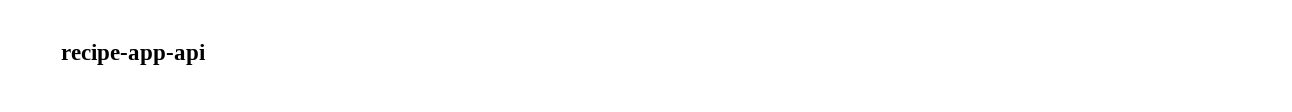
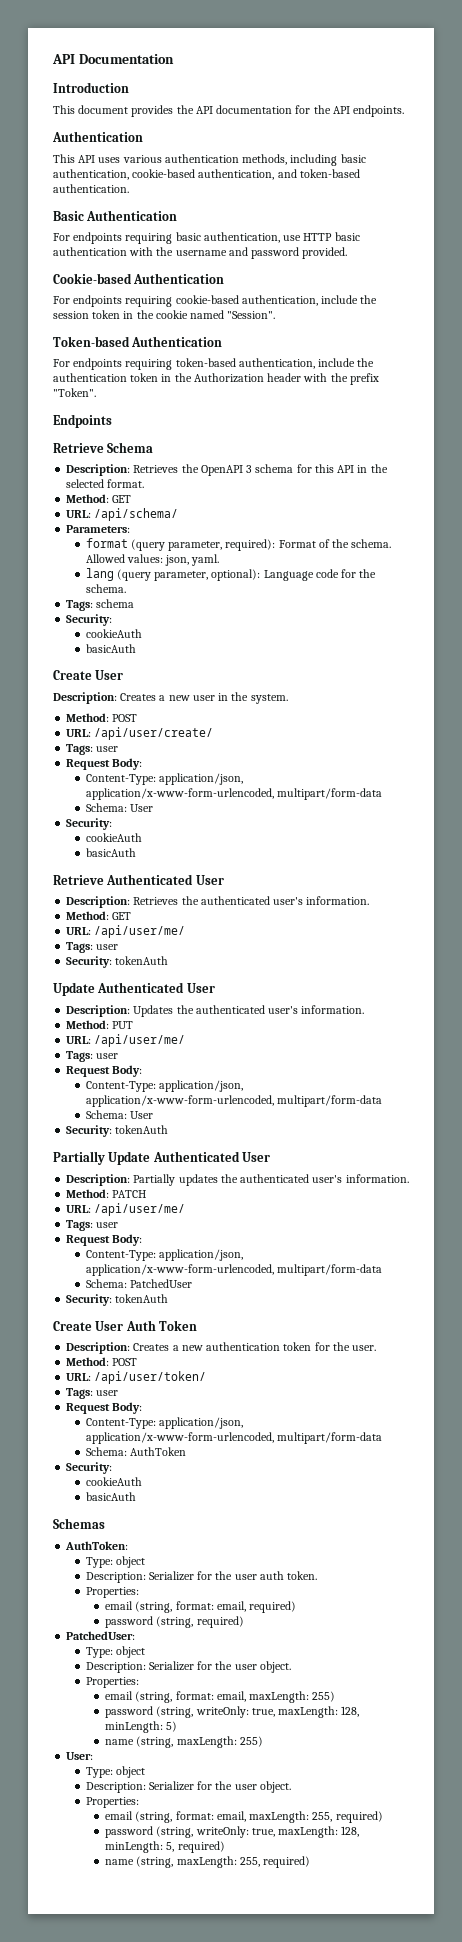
[61,44,206,65] recipe-app-api -> [52,54,174,64] [53,82,129,93] [53,105,405,117] [52,131,143,142] [53,154,366,166] [53,169,360,180] [53,184,129,193] [53,210,178,221] [53,232,360,244] [53,247,348,259] [53,273,225,284] [53,295,378,307] [53,310,276,319] [53,336,223,347] [53,358,375,370] [53,373,379,385] [53,388,96,397] [53,414,112,428] [53,442,154,453] [66,464,388,476] [66,479,145,488] [66,494,132,503] [66,508,179,521] [66,525,131,533] [85,538,392,551] [85,554,220,566] [85,568,377,581] [85,584,126,593] [66,599,135,611] [66,614,113,626] [85,629,142,638] [85,644,136,653] [53,670,124,680] [53,692,288,704] [66,713,138,722] [66,727,214,740] [66,744,119,755] [66,758,143,770] [85,773,243,785] [85,788,382,800] [85,803,153,812] [66,818,113,830] [85,833,142,842] [85,848,136,857] [53,874,224,885] [66,896,370,908] [66,911,132,920] [66,925,186,938] [66,942,119,953] [66,956,169,968] [53,982,215,996] [66,1005,365,1017] [66,1020,134,1029] [66,1034,186,1047] [66,1051,119,1062] [66,1065,143,1077] [85,1080,243,1092] [85,1095,382,1107] [85,1110,153,1119] [66,1125,169,1137] [53,1151,271,1165] [66,1174,409,1186] [66,1189,147,1198] [66,1203,186,1216] [66,1220,119,1231] [66,1234,143,1246] [85,1249,243,1261] [85,1264,382,1276] [85,1279,192,1288] [66,1294,169,1306] [53,1320,198,1331] [66,1342,377,1354] [66,1357,138,1366] [66,1371,207,1384] [66,1388,119,1399] [66,1402,143,1414] [85,1417,243,1429] [85,1432,382,1444] [85,1447,186,1456] [66,1462,113,1474] [85,1477,142,1486] [85,1492,136,1501] [53,1518,105,1529] [65,1541,129,1550] [85,1556,145,1568] [85,1571,318,1583] [85,1587,139,1598] [105,1601,297,1613] [105,1616,244,1628] [66,1631,136,1640] [85,1646,145,1658] [85,1661,291,1673] [85,1677,139,1688] [105,1691,336,1703] [105,1706,360,1718] [105,1721,178,1733] [105,1736,263,1748] [66,1752,94,1760] [85,1766,145,1778] [85,1781,291,1793] [85,1797,139,1808] [105,1811,383,1823] [105,1826,360,1838] [105,1841,225,1853] [105,1856,311,1868] API Documentation // Introduction // This document provides the API documentation for the API endpoints. // Authentication // This API uses various authentication methods, including basic authentication, cookie-based authentication, and token-based authentication. // Basic Authentication // For endpoints requiring basic authentication, use HTTP basic authentication with the username and password provided. // Cookie-based Authentication // For endpoints requiring cookie-based authentication, include the session token in the cookie named "Session". // Token-based Authentication // For endpoints requiring token-based authentication, include the authentication token in the Authorization header with the prefix "Token". // Endpoints // Retrieve Schema // Description: Retrieves the OpenAPI 3 schema for this API in the selected format. // Method: GET // URL: /api/schema/ // Parameters: // format (query parameter, required): Format of the schema. Allowed values: json, yaml. // lang (query parameter, optional): Language code for the schema. // Tags: schema // Security: // cookieAuth // basicAuth // Create User // Description: Creates a new user in the system. // Method: POST // URL: /api/user/create/ // Tags: user // Request Body: // Content-Type: application/json, application/x-www-form-urlencoded, multipart/form-data // Schema: User // Security: // cookieAuth // basicAuth // Retrieve Authenticated User // Description: Retrieves the authenticated user's information. // Method: GET // URL: /api/user/me/ // Tags: user // Security: tokenAuth // Update Authenticated User // Description: Updates the authenticated user's information. // Method: PUT // URL: /api/user/me/ // Tags: user // Request Body: // Content-Type: application/json, application/x-www-form-urlencoded, multipart/form-data // Schema: User // Security: tokenAuth // Partially Update Authenticated User // Description: Partially updates the authenticated user's information. // Method: PATCH // URL: /api/user/me/ // Tags: user // Request Body: // Content-Type: application/json, application/x-www-form-urlencoded, multipart/form-data // Schema: PatchedUser // Security: tokenAuth // Create User Auth Token // Description: Creates a new authentication token for the user. // Method: POST // URL: /api/user/token/ // Tags: user // Request Body: // Content-Type: application/json, application/x-www-form-urlencoded, multipart/form-data // Schema: AuthToken // Security: // cookieAuth // basicAuth // Schemas // AuthToken: // Type: object // Description: Serializer for the user auth token. // Properties: // email (string, format: email, required) // password (string, required) // PatchedUser: // Type: object // Description: Serializer for the user object. // Properties: // email (string, format: email, maxLength: 255) // password (string, writeOnly: true, maxLength: 128, minLength: 5) // name (string, maxLength: 255) // User: // Type: object // Description: Serializer for the user object. // Properties: // email (string, format: email, maxLength: 255, required) // password (string, writeOnly: true, maxLength: 128, minLength: 5, required) // name (string, maxLength: 255, required)

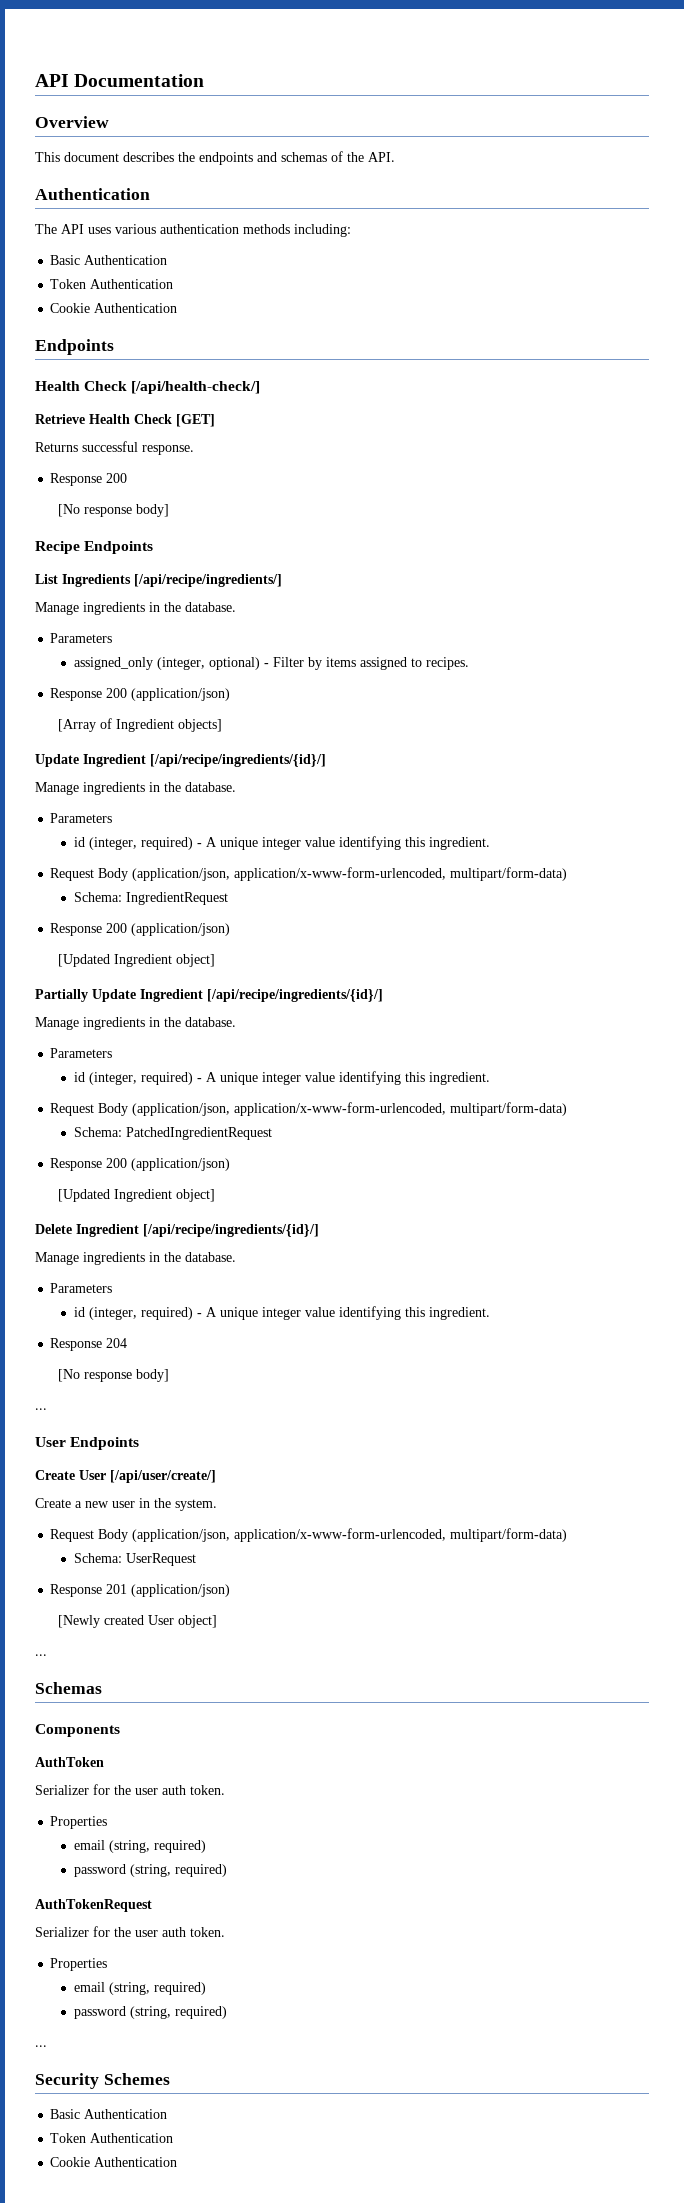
[53,82,129,93] Introduction -> [35,116,109,128] Overview
[131,105,405,117] [52,131,143,142] [53,154,75,163] provides the API documentation for the API endpoints. // Authentication // This -> [123,151,395,165] [35,188,150,200] [35,224,57,234] describes the endpoints and schemas of the API. // Authentication // The
[242,154,366,166] [53,169,360,180] [53,184,129,193] [53,210,178,221] [53,232,360,244] [53,247,348,259] [53,273,225,284] [53,295,378,307] [53,310,276,319] [53,336,223,347] [53,358,375,370] [53,373,379,385] [53,388,96,397] [53,414,112,428] [53,442,154,453] [66,464,388,476] [66,479,145,488] [66,494,132,503] [66,508,179,521] [66,525,131,533] [85,538,392,551] [85,554,220,566] [85,568,377,581] [85,584,126,593] [66,599,135,611] [66,614,113,626] [85,629,142,638] [85,644,136,653] [53,670,124,680] [53,692,157,704] methods, including basic authentication, cookie-based authentication, and token-based authentication. // Basic Authentication // For endpoints requiring basic authentication, use HTTP basic authentication with the username and password provided. // Cookie-based Authentication // For endpoints requiring cookie-based authentication, include the session token in the cookie named "Session". // Token-based Authentication // For endpoints requiring token-based authentication, include the authentication token in the Authorization header with the prefix "Token". // Endpoints // Retrieve Schema // Description: Retrieves the OpenAPI 3 schema for this API in the selected format. // Method: GET // URL: /api/schema/ // Parameters: // format (query parameter, required): Format of the schema. Allowed values: json, yaml. // lang (query parameter, optional): Language code for the schema. // Tags: schema // Security: // cookieAuth // basicAuth // Create User // Description: Creates -> [243,224,351,237] [50,255,168,265] [50,279,174,289] [50,303,178,313] [35,339,114,355] [35,381,261,394] [35,414,215,427] [35,441,194,455] [50,473,128,486] [58,504,170,517] [35,541,154,554] [35,574,282,587] [35,602,236,615] [50,633,113,643] [73,657,469,670] [50,688,231,701] [58,718,223,732] [35,754,326,767] [35,782,236,795] [50,813,113,823] [73,836,490,850] [50,867,568,881] [73,892,228,905] [50,923,231,936] [58,954,216,967] [35,989,383,1002] [35,1017,236,1030] [50,1048,113,1058] [73,1071,490,1085] [50,1102,568,1116] [73,1127,272,1140] [50,1158,231,1171] [58,1189,216,1202] [35,1224,319,1237] [35,1252,236,1265] [50,1283,113,1293] [73,1306,490,1320] [50,1338,128,1351] [58,1369,170,1382] [35,1408,47,1410] [35,1437,140,1450] [35,1470,216,1483] [35,1498,71,1508] methods including: // Basic Authentication // Token Authentication // Cookie Authentication // Endpoints // Health Check [/api/health-check/] // Retrieve Health Check [GET] // Returns successful response. // Response 200 // [No response body] // Recipe Endpoints // List Ingredients [/api/recipe/ingredients/] // Manage ingredients in the database. // Parameters // assigned_only (integer, optional) - Filter by items assigned to recipes. // Response 200 (application/json) // [Array of Ingredient objects] // Update Ingredient [/api/recipe/ingredients/{id}/] // Manage ingredients in the database. // Parameters // id (integer, required) - A unique integer value identifying this ingredient. // Request Body (application/json, application/x-www-form-urlencoded, multipart/form-data) // Schema: IngredientRequest // Response 200 (application/json) // [Updated Ingredient object] // Partially Update Ingredient [/api/recipe/ingredients/{id}/] // Manage ingredients in the database. // Parameters // id (integer, required) - A unique integer value identifying this ingredient. // Request Body (application/json, application/x-www-form-urlencoded, multipart/form-data) // Schema: PatchedIngredientRequest // Response 200 (application/json) // [Updated Ingredient object] // Delete Ingredient [/api/recipe/ingredients/{id}/] // Manage ingredients in the database. // Parameters // id (integer, required) - A unique integer value identifying this ingredient. // Response 204 // [No response body] // ... // User Endpoints // Create User [/api/user/create/] // Create
[66,713,138,722] [66,727,214,740] [66,744,119,755] [66,758,143,770] [85,773,243,785] [85,788,382,800] [85,803,153,812] [66,818,113,830] [85,833,142,842] [85,848,136,857] [53,874,224,885] [66,896,370,908] [66,911,132,920] [66,925,186,938] [66,942,119,953] [66,956,169,968] [53,982,215,996] [66,1005,365,1017] [66,1020,134,1029] [66,1034,186,1047] [66,1051,119,1062] [66,1065,143,1077] [85,1080,243,1092] [85,1095,382,1107] [85,1110,153,1119] [66,1125,169,1137] [53,1151,271,1165] [66,1174,409,1186] [66,1189,147,1198] [66,1203,186,1216] [66,1220,119,1231] [66,1234,143,1246] [85,1249,243,1261] [85,1264,382,1276] [85,1279,192,1288] [66,1294,169,1306] [53,1320,198,1331] [66,1342,377,1354] [66,1357,138,1366] [66,1371,207,1384] [66,1388,119,1399] [66,1402,143,1414] [85,1417,243,1429] [85,1432,382,1444] [85,1447,186,1456] [66,1462,113,1474] [85,1477,142,1486] [85,1492,136,1501] [53,1518,105,1529] [65,1541,129,1550] [85,1556,145,1568] [85,1571,318,1583] [85,1587,139,1598] [105,1601,297,1613] [105,1616,244,1628] [66,1631,136,1640] [85,1646,145,1658] [85,1661,291,1673] [85,1677,139,1688] [105,1691,336,1703] [105,1706,360,1718] [105,1721,178,1733] [105,1736,263,1748] [66,1752,94,1760] [85,1766,145,1778] [85,1781,291,1793] [85,1797,139,1808] [105,1811,383,1823] [105,1826,360,1838] [105,1841,225,1853] [105,1856,311,1868] Method: POST // URL: /api/user/create/ // Tags: user // Request Body: // Content-Type: application/json, application/x-www-form-urlencoded, multipart/form-data // Schema: User // Security: // cookieAuth // basicAuth // Retrieve Authenticated User // Description: Retrieves the authenticated user's information. // Method: GET // URL: /api/user/me/ // Tags: user // Security: tokenAuth // Update Authenticated User // Description: Updates the authenticated user's information. // Method: PUT // URL: /api/user/me/ // Tags: user // Request Body: // Content-Type: application/json, application/x-www-form-urlencoded, multipart/form-data // Schema: User // Security: tokenAuth // Partially Update Authenticated User // Description: Partially updates the authenticated user's information. // Method: PATCH // URL: /api/user/me/ // Tags: user // Request Body: // Content-Type: application/json, application/x-www-form-urlencoded, multipart/form-data // Schema: PatchedUser // Security: tokenAuth // Create User Auth Token // Description: Creates a new authentication token for the user. // Method: POST // URL: /api/user/token/ // Tags: user // Request Body: // Content-Type: application/json, application/x-www-form-urlencoded, multipart/form-data // Schema: AuthToken // Security: // cookieAuth // basicAuth // Schemas // AuthToken: // Type: object // Description: Serializer for the user auth token. // Properties: // email (string, format: email, required) // password (string, required) // PatchedUser: // Type: object // Description: Serializer for the user object. // Properties: // email (string, format: email, maxLength: 255) // password (string, writeOnly: true, maxLength: 128, minLength: 5) // name (string, maxLength: 255) // User: // Type: object // Description: Serializer for the user object. // Properties: // email (string, format: email, maxLength: 255, required) // password (string, writeOnly: true, maxLength: 128, minLength: 5, required) // name (string, maxLength: 255, required) -> [50,1528,568,1542] [73,1553,196,1566] [50,1584,231,1597] [58,1615,218,1628] [35,1654,47,1656] [35,1682,102,1694] [35,1724,120,1737] [35,1757,104,1767] [35,1784,225,1795] [50,1816,108,1829] [73,1840,206,1853] [73,1864,227,1877] [35,1899,152,1912] [35,1926,225,1937] [50,1958,108,1971] [73,1982,206,1995] [73,2006,227,2019] [35,2045,47,2047] [35,2073,170,2089] [50,2109,168,2119] [50,2133,174,2143] [50,2157,178,2167] Request Body (application/json, application/x-www-form-urlencoded, multipart/form-data) // Schema: UserRequest // Response 201 (application/json) // [Newly created User object] // ... // Schemas // Components // AuthToken // Serializer for the user auth token. // Properties // email (string, required) // password (string, required) // AuthTokenRequest // Serializer for the user auth token. // Properties // email (string, required) // password (string, required) // ... // Security Schemes // Basic Authentication // Token Authentication // Cookie Authentication

